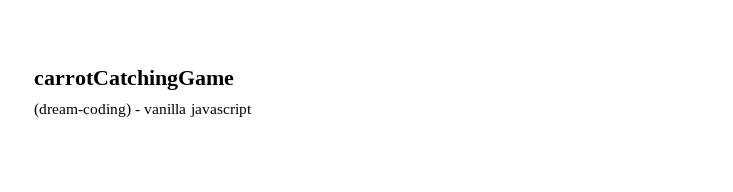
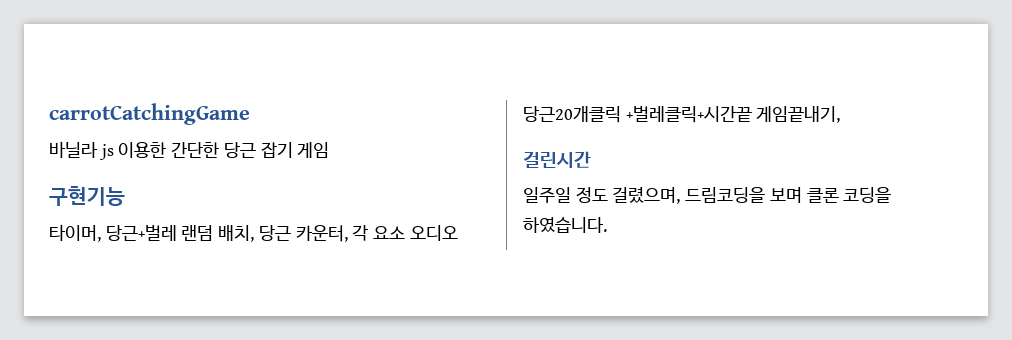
[34,103,252,118] (dream-coding) - vanilla javascript -> [49,141,330,160] [49,186,125,206] [49,224,458,242] [523,105,841,123] [523,151,591,168] [523,187,892,204] [523,217,607,233] 바닐라 js 이용한 간단한 당근 잡기 게임 // 구현기능 // 타이머, 당근+벌레 랜덤 배치, 당근 카운터, 각 요소 오디오 당근20개클릭 +벌레클릭+시간끝 게임끝내기, // 걸린시간 // 일주일 정도 걸렸으며, 드림코딩을 보며 클론 코딩을 하였습니다.

